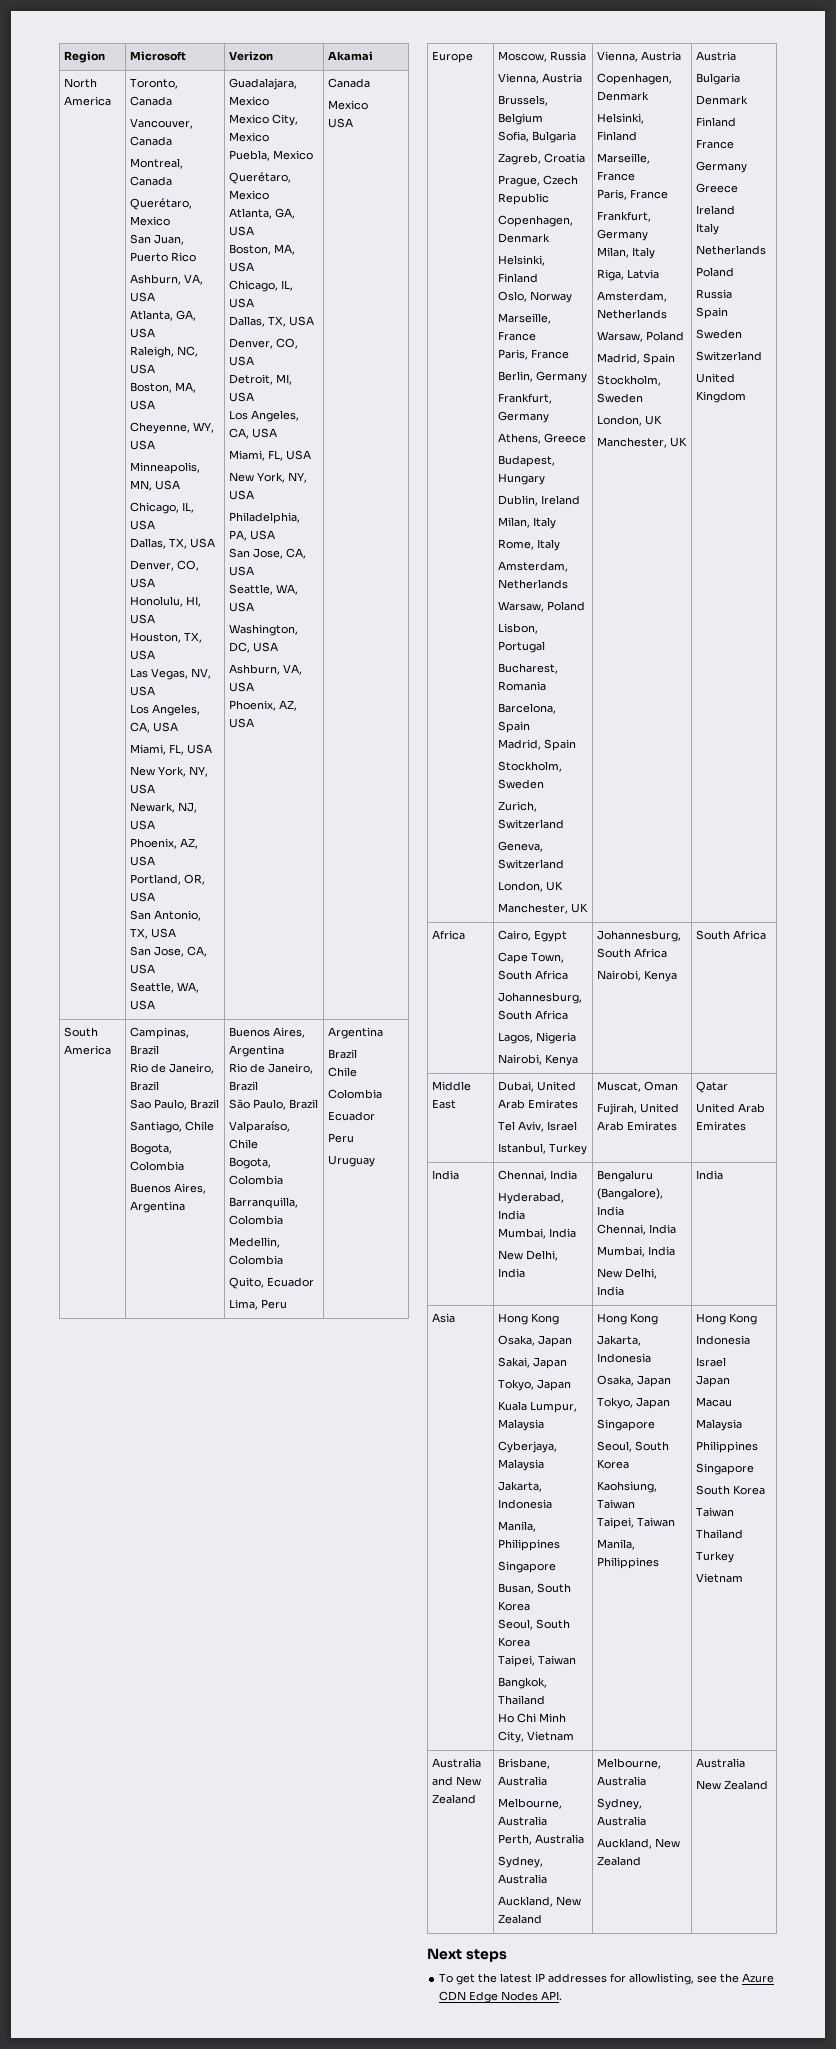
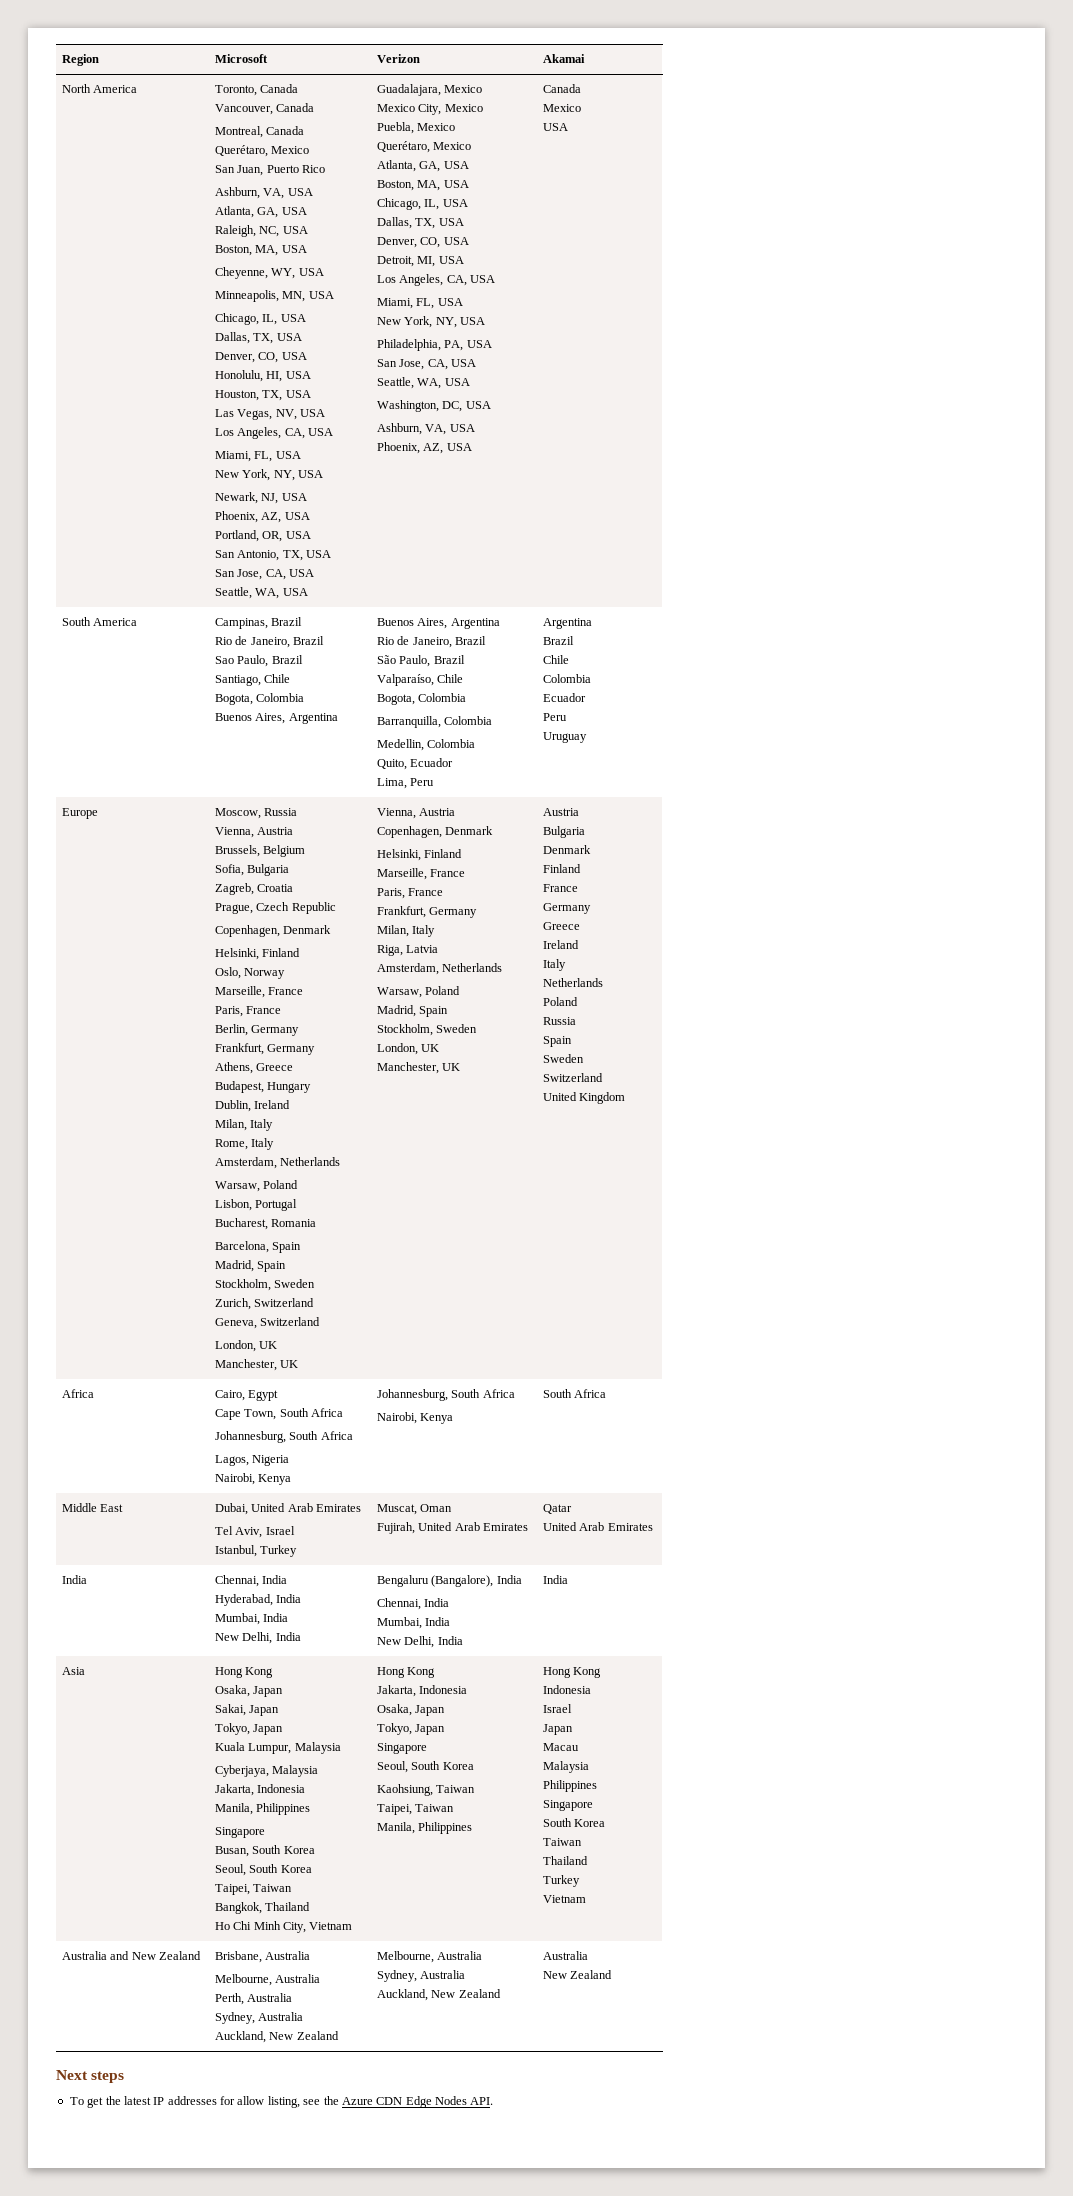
[629,1973,695,1985] allowlisting, -> [237,2096,300,2108] allow listing,

